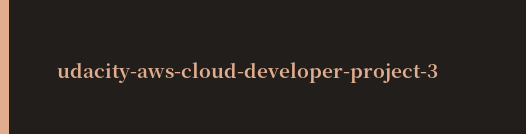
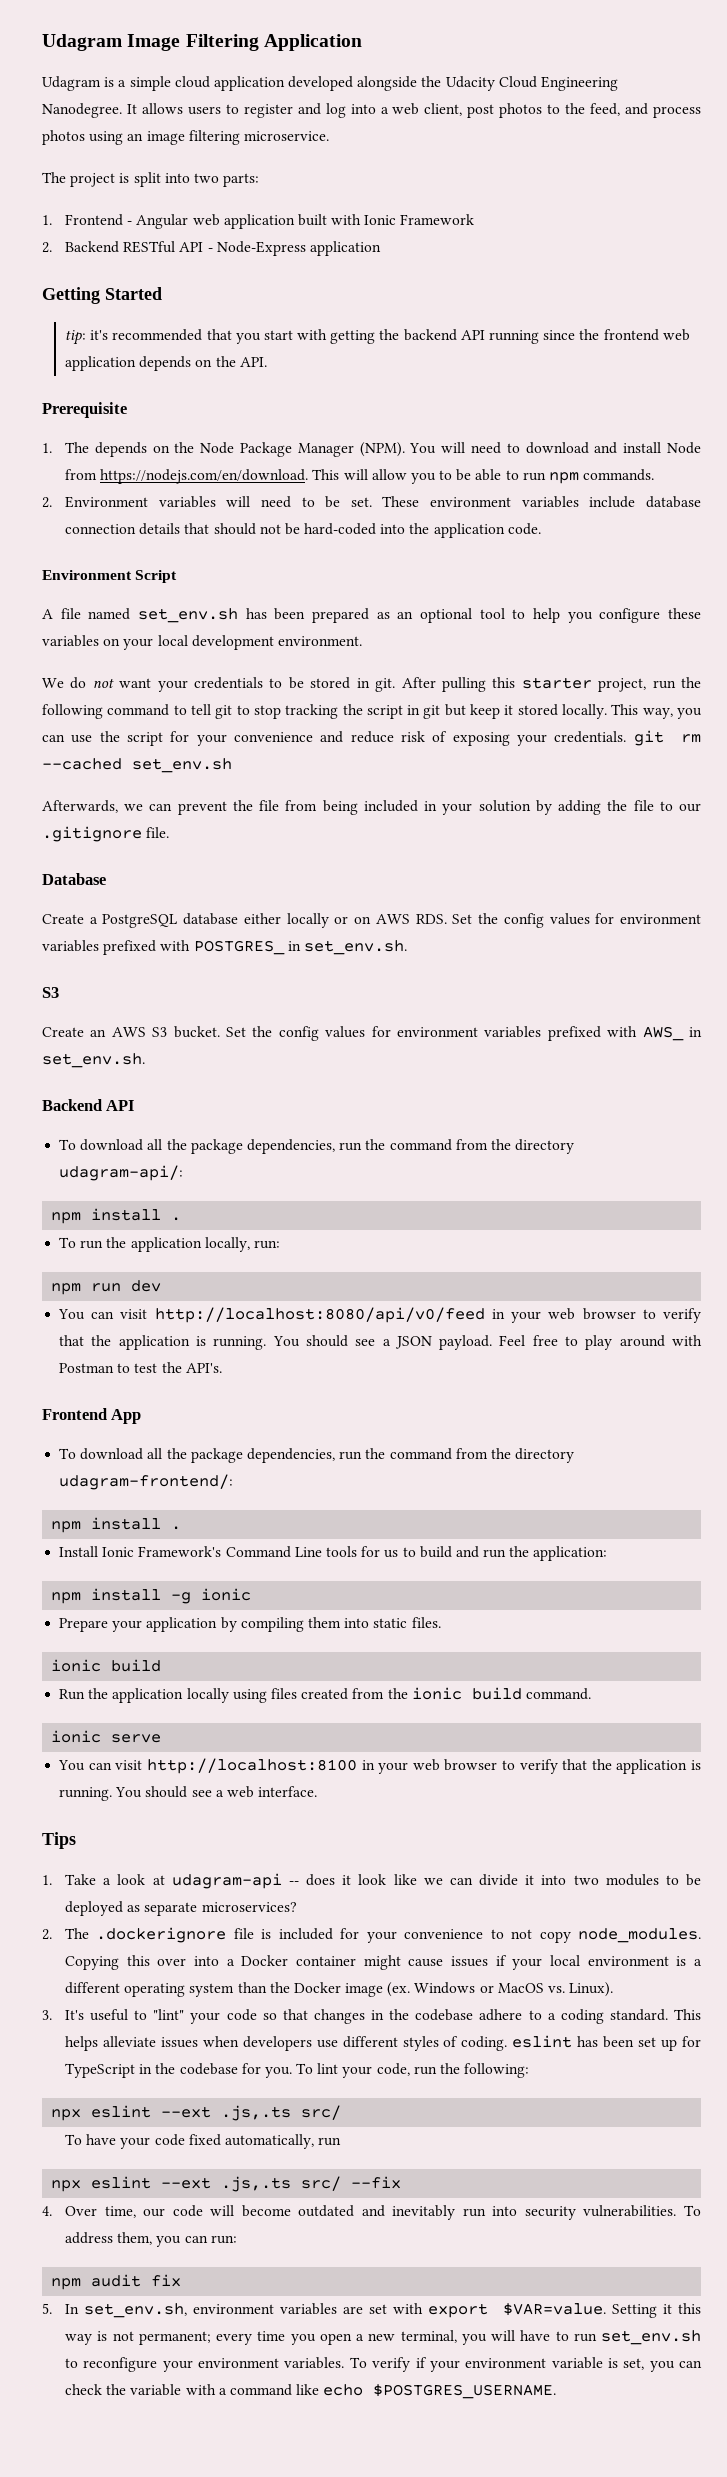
[57,62,438,83] udacity-aws-cloud-developer-project-3 -> [42,34,362,51] [42,76,619,91] [42,103,702,118] [42,130,329,145] [42,172,260,187] [42,214,475,229] [42,241,381,256] [42,287,162,304] [64,329,690,345] [64,356,267,371] [42,402,127,418] [42,442,701,457] [64,469,655,484] [42,496,701,508] [64,523,541,538] [42,570,178,583] [42,608,701,623] [42,635,362,650] [42,677,702,692] [42,704,702,719] [42,730,701,746] [42,758,232,773] [42,800,702,815] [42,826,170,842] [42,873,106,885] [42,913,702,928] [42,940,407,955] [42,987,59,998] [42,1026,702,1041] [42,1053,145,1068] [42,1099,135,1111] [59,1139,575,1154] [59,1165,184,1181] [51,1208,182,1224] [59,1237,280,1252] [51,1280,162,1295] [58,1307,702,1323] [59,1335,702,1350] [59,1362,222,1373] [42,1408,142,1424] [59,1448,575,1463] [59,1474,234,1490] [51,1517,182,1533] [59,1546,608,1561] [51,1588,252,1604] [59,1617,441,1632] [51,1659,162,1672] [59,1687,591,1703] [51,1730,162,1743] [58,1758,701,1774] [59,1786,318,1801] [42,1832,76,1849] [42,1873,701,1889] [64,1901,297,1916] [42,1927,701,1943] [64,1955,702,1970] [64,1982,614,1997] [42,2009,702,2024] [64,2035,701,2051] [64,2063,530,2078] [51,2105,342,2121] [64,2134,342,2149] [51,2176,402,2192] [42,2205,701,2220] [64,2232,237,2247] [51,2274,182,2290] [42,2303,702,2318] [64,2330,701,2345] [64,2357,702,2372] [64,2384,557,2399] Udagram Image Filtering Application // Udagram is a simple cloud application developed alongside the Udacity Cloud Engineering Nanodegree. It allows users to register and log into a web client, post photos to the feed, and process photos using an image filtering microservice. // The project is split into two parts: // 1. Frontend - Angular web application built with Ionic Framework // 2. Backend RESTful API - Node-Express application // Getting Started // tip: it's recommended that you start with getting the backend API running since the frontend web application depends on the API. // Prerequisite // 1. The depends on the Node Package Manager (NPM). You will need to download and install Node from https://nodejs.com/en/download. This will allow you to be able to run npm commands. // 2. Environment variables will need to be set. These environment variables include database connection details that should not be hard-coded into the application code. // Environment Script // A file named set_env.sh has been prepared as an optional tool to help you configure these variables on your local development environment. // We do not want your credentials to be stored in git. After pulling this starter project, run the following command to tell git to stop tracking the script in git but keep it stored locally. This way, you can use the script for your convenience and reduce risk of exposing your credentials. git rm --cached set_env.sh // Afterwards, we can prevent the file from being included in your solution by adding the file to our .gitignore file. // Database // Create a PostgreSQL database either locally or on AWS RDS. Set the config values for environment variables prefixed with POSTGRES_ in set_env.sh. // S3 // Create an AWS S3 bucket. Set the config values for environment variables prefixed with AWS_ in set_env.sh. // Backend API // To download all the package dependencies, run the command from the directory udagram-api/: // npm install . // To run the application locally, run: // npm run dev // You can visit http://localhost:8080/api/v0/feed in your web browser to verify that the application is running. You should see a JSON payload. Feel free to play around with Postman to test the API's. // Frontend App // To download all the package dependencies, run the command from the directory udagram-frontend/: // npm install . // Install Ionic Framework's Command Line tools for us to build and run the application: // npm install -g ionic // Prepare your application by compiling them into static files. // ionic build // Run the application locally using files created from the ionic build command. // ionic serve // You can visit http://localhost:8100 in your web browser to verify that the application is running. You should see a web interface. // Tips // 1. Take a look at udagram-api -- does it look like we can divide it into two modules to be deployed as separate microservices? // 2. The .dockerignore file is included for your convenience to not copy node_modules. Copying this over into a Docker container might cause issues if your local environment is a different operating system than the Docker image (ex. Windows or MacOS vs. Linux). // 3. It's useful to "lint" your code so that changes in the codebase adhere to a coding standard. This helps alleviate issues when developers use different styles of coding. eslint has been set up for TypeScript in the codebase for you. To lint your code, run the following: // npx eslint --ext .js,.ts src/ // To have your code fixed automatically, run // npx eslint --ext .js,.ts src/ --fix // 4. Over time, our code will become outdated and inevitably run into security vulnerabilities. To address them, you can run: // npm audit fix // 5. In set_env.sh, environment variables are set with export $VAR=value. Setting it this way is not permanent; every time you open a new terminal, you will have to run set_env.sh to reconfigure your environment variables. To verify if your environment variable is set, you can check the variable with a command like echo $POSTGRES_USERNAME.

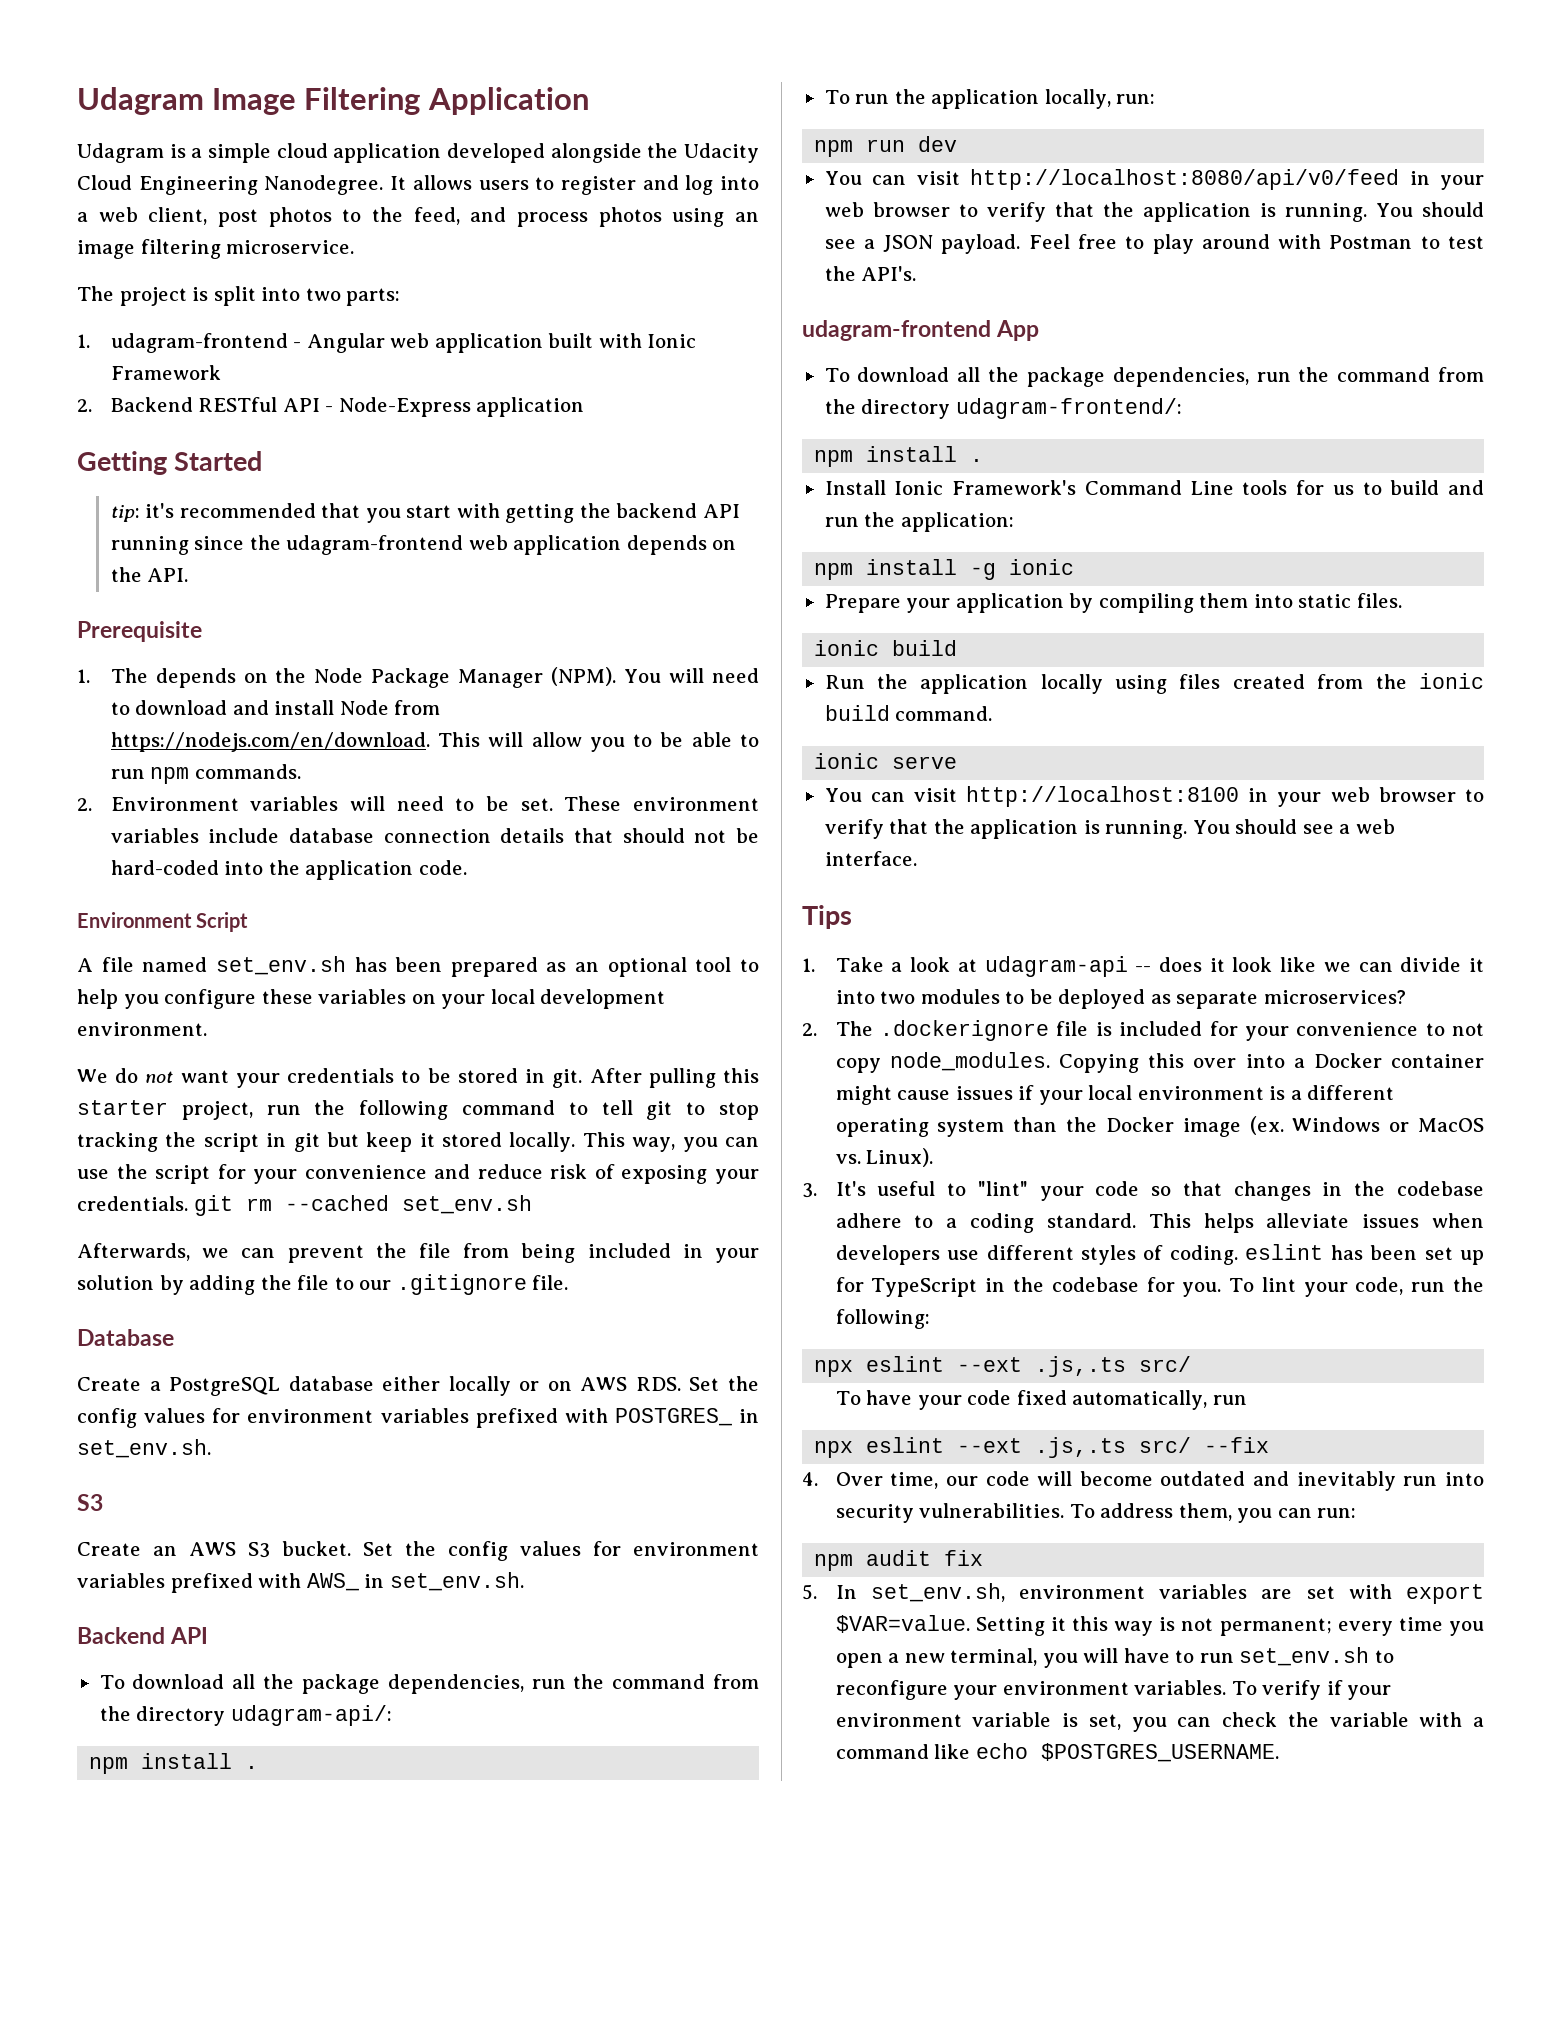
[64,214,123,226] Frontend -> [110,333,288,353] udagram-frontend
[603,329,659,341] frontend -> [286,535,464,555] udagram-frontend
[42,1408,107,1420] Frontend -> [802,320,991,341] udagram-frontend

